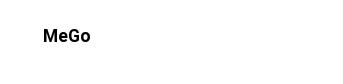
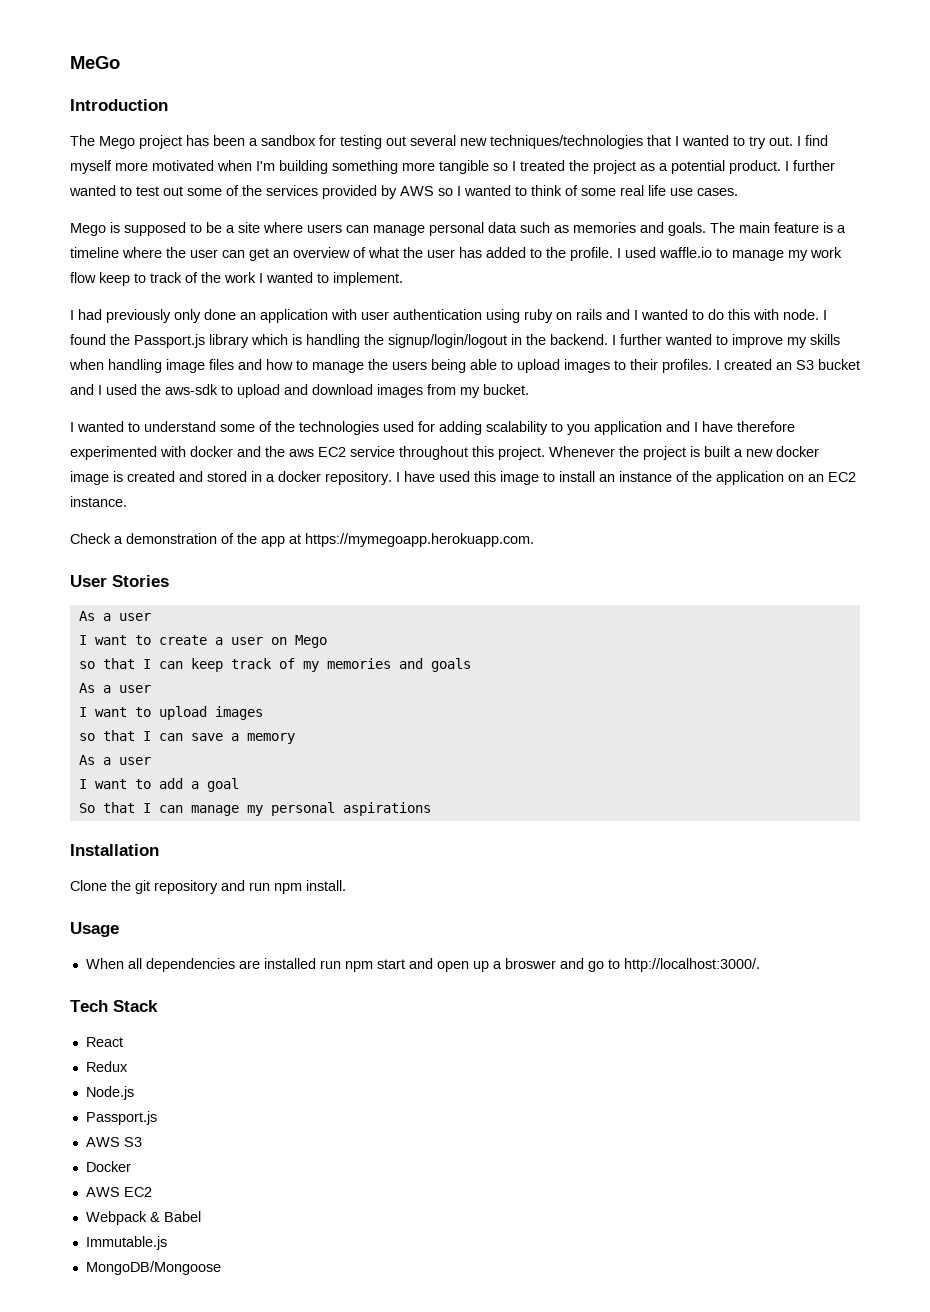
(91, 35) none -> [70,99,168,111] [70,135,828,149] [70,160,835,174] [69,185,738,199] [70,222,846,236] [70,247,842,261] [70,272,403,286] [70,309,827,323] [70,334,840,348] [69,359,860,373] [70,384,529,398] [70,421,795,435] [70,446,819,460] [70,471,856,485] [70,496,127,507] [70,533,534,547] [70,575,169,587] [78,611,151,621] [78,635,327,648] [78,658,471,672] [78,683,151,693] [78,706,263,720] [78,730,295,744] [78,755,151,765] [78,778,239,792] [78,802,431,816] [70,844,159,856] [70,880,346,894] [70,922,119,937] [85,958,760,972] [70,1000,158,1012] [85,1037,123,1047] [85,1061,128,1072] [85,1086,134,1100] [85,1111,157,1125] [85,1137,142,1147] [85,1161,131,1172] [85,1187,152,1197] [85,1211,201,1225] [85,1236,167,1250] [85,1261,221,1275] // Introduction // The Mego project has been a sandbox for testing out several new techniques/technologies that I wanted to try out. I find myself more motivated when I'm building something more tangible so I treated the project as a potential product. I further wanted to test out some of the services provided by AWS so I wanted to think of some real life use cases. // Mego is supposed to be a site where users can manage personal data such as memories and goals. The main feature is a timeline where the user can get an overview of what the user has added to the profile. I used waffle.io to manage my work flow keep to track of the work I wanted to implement. // I had previously only done an application with user authentication using ruby on rails and I wanted to do this with node. I found the Passport.js library which is handling the signup/login/logout in the backend. I further wanted to improve my skills when handling image files and how to manage the users being able to upload images to their profiles. I created an S3 bucket and I used the aws-sdk to upload and download images from my bucket. // I wanted to understand some of the technologies used for adding scalability to you application and I have therefore experimented with docker and the aws EC2 service throughout this project. Whenever the project is built a new docker image is created and stored in a docker repository. I have used this image to install an instance of the application on an EC2 instance. // Check a demonstration of the app at https://mymegoapp.herokuapp.com. // User Stories // As a user // I want to create a user on Mego // so that I can keep track of my memories and goals // As a user // I want to upload images // so that I can save a memory // As a user // I want to add a goal // So that I can manage my personal aspirations // Installation // Clone the git repository and run npm install. // Usage // When all dependencies are installed run npm start and open up a broswer and go to http://localhost:3000/. // Tech Stack // React // Redux // Node.js // Passport.js // AWS S3 // Docker // AWS EC2 // Webpack & Babel // Immutable.js // MongoDB/Mongoose

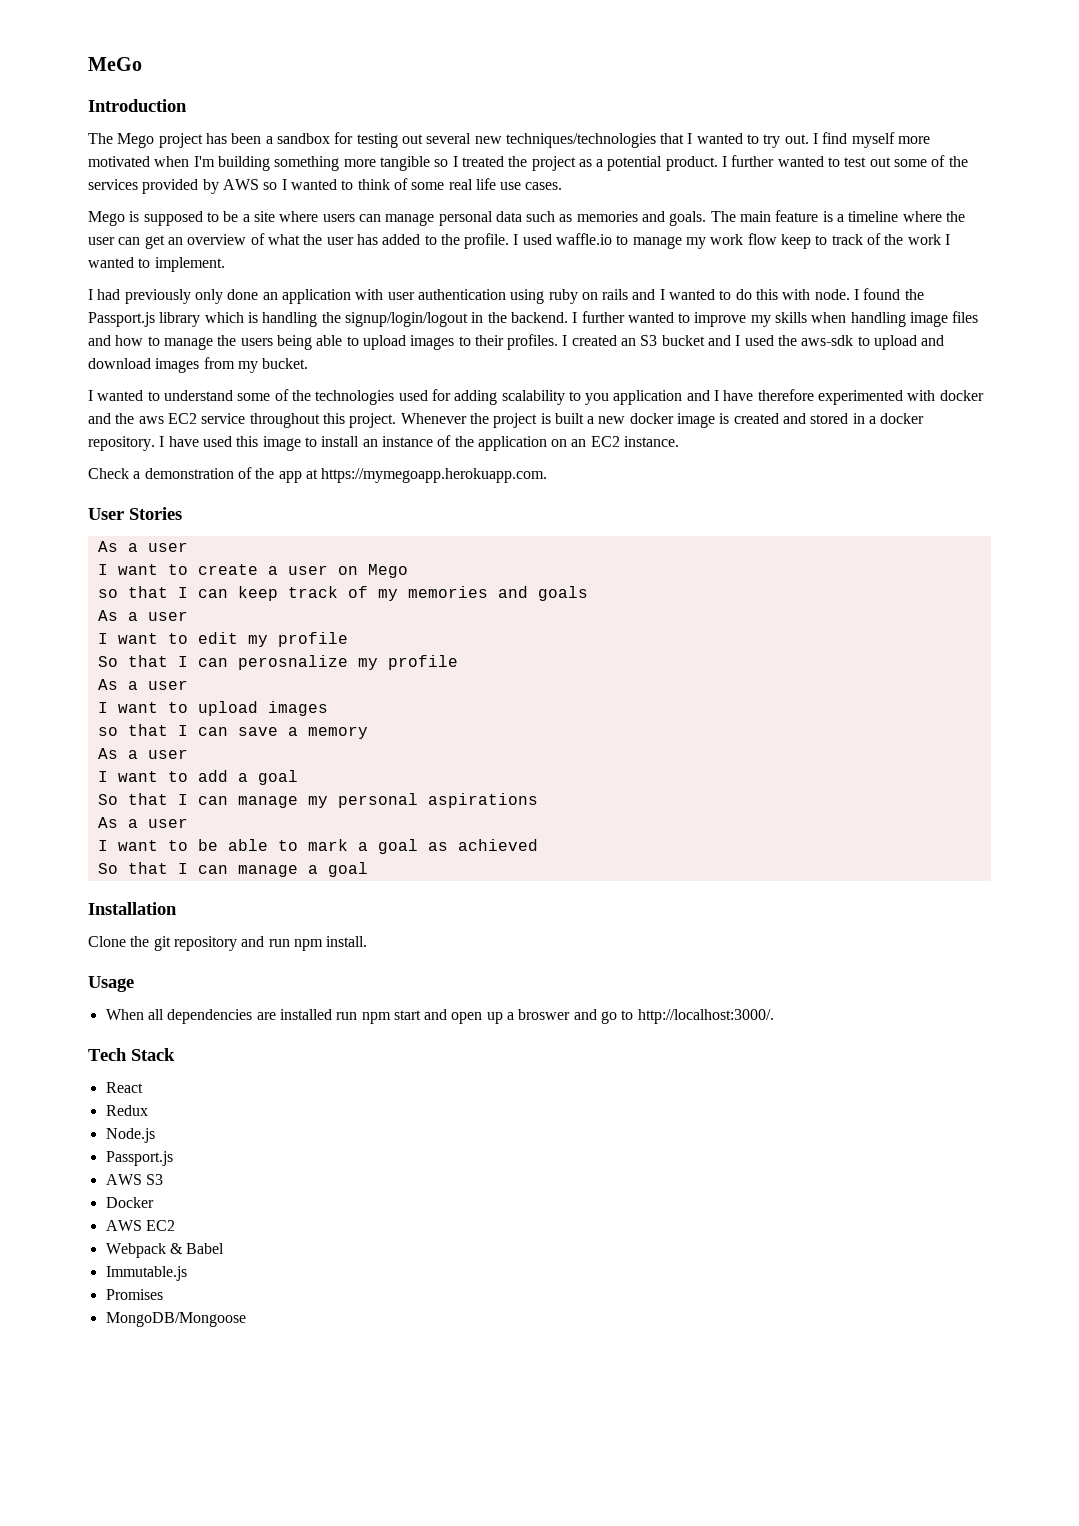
(151, 689) none -> [97,632,348,647] [97,655,458,670] [97,679,188,690] // I want to edit my profile // So that I can perosnalize my profile // As a user
(431, 809) none -> [97,817,188,828] [97,839,538,854] [97,862,368,877] // As a user // I want to be able to mark a goal as achieved // So that I can manage a goal
(167, 1243) none -> [105,1289,163,1300] // Promises

